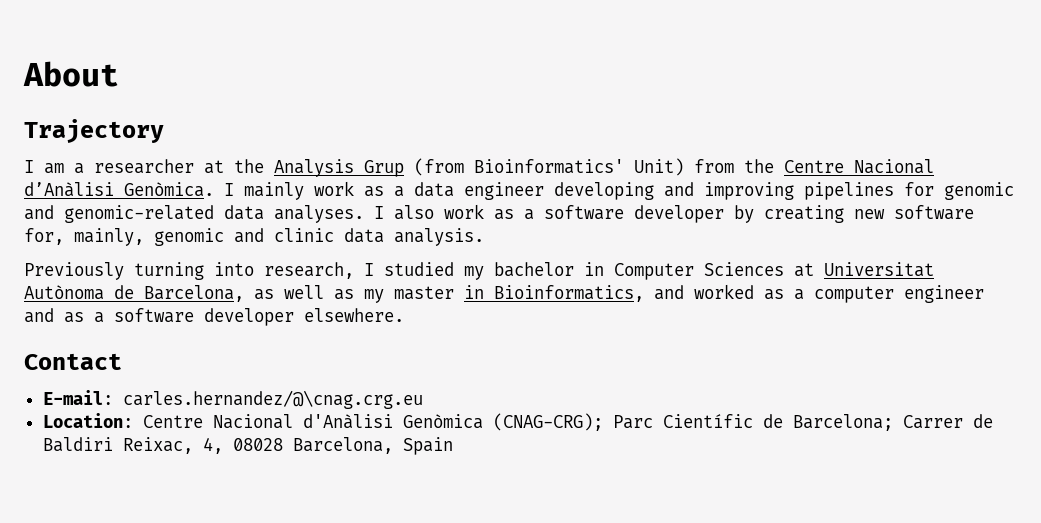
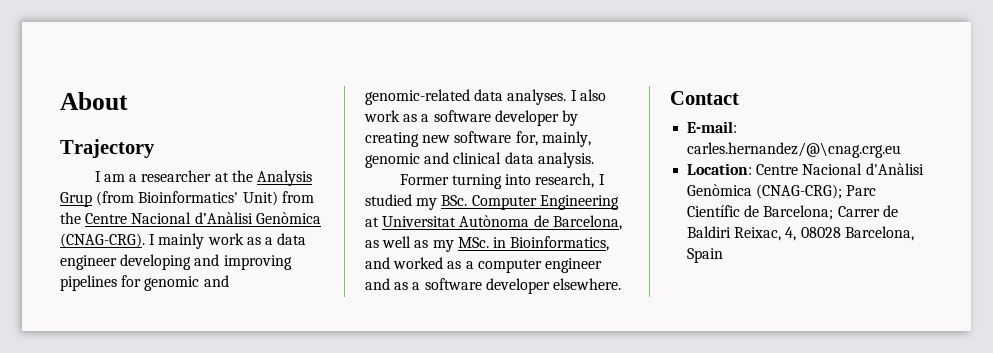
[124,182,214,197] Genòmica. -> [255,212,321,224] [60,233,145,248] Genòmica (CNAG-CRG).
[274,228,334,242] clinic -> [453,152,502,164] clinical
[24,262,124,280] Previously -> [399,174,449,185] Former
[494,262,784,280] bachelor in Computer Sciences -> [441,195,619,210] BSc. Computer Engineering
[394,286,454,300] master -> [457,237,489,248] MSc.

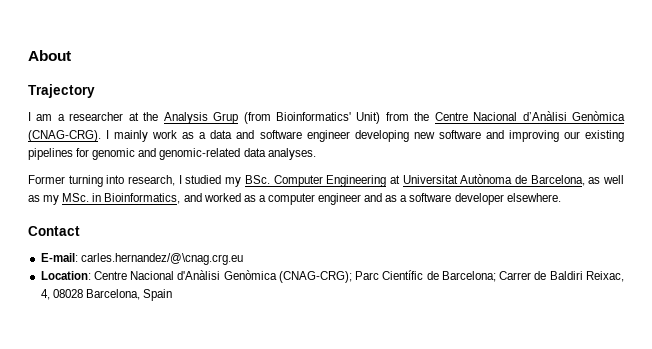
[60,254,292,270] engineer developing and improving -> [236,130,624,142] and software engineer developing new software and improving our existing
[570,89,606,101] [364,110,578,126] [365,131,591,147] [365,152,594,168] I also work as a software developer by creating new software for, mainly, genomic and clinical data analysis. -> (316, 154) none

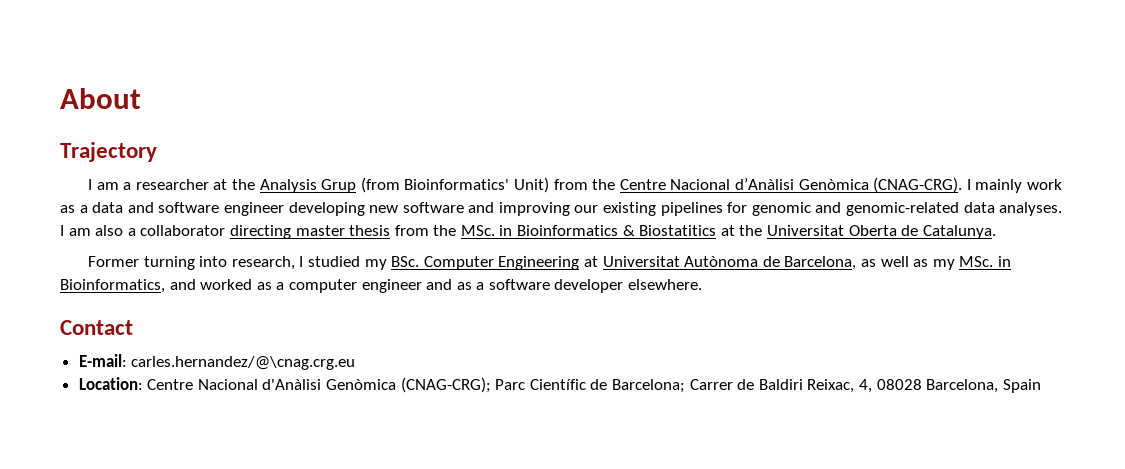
(316, 154) none -> [60,225,996,239] I am also a collaborator directing master thesis from the MSc. in Bioinformatics & Biostatitics at the Universitat Oberta de Catalunya.

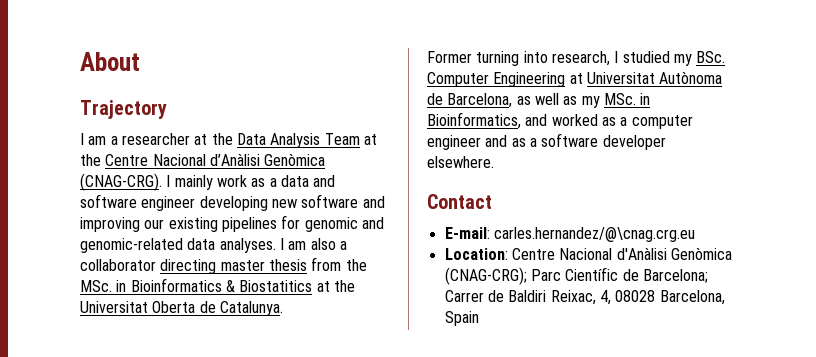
[259,177,588,193] Analysis Grup (from Bioinformatics' Unit) from -> [236,133,377,148] Data Analysis Team at

